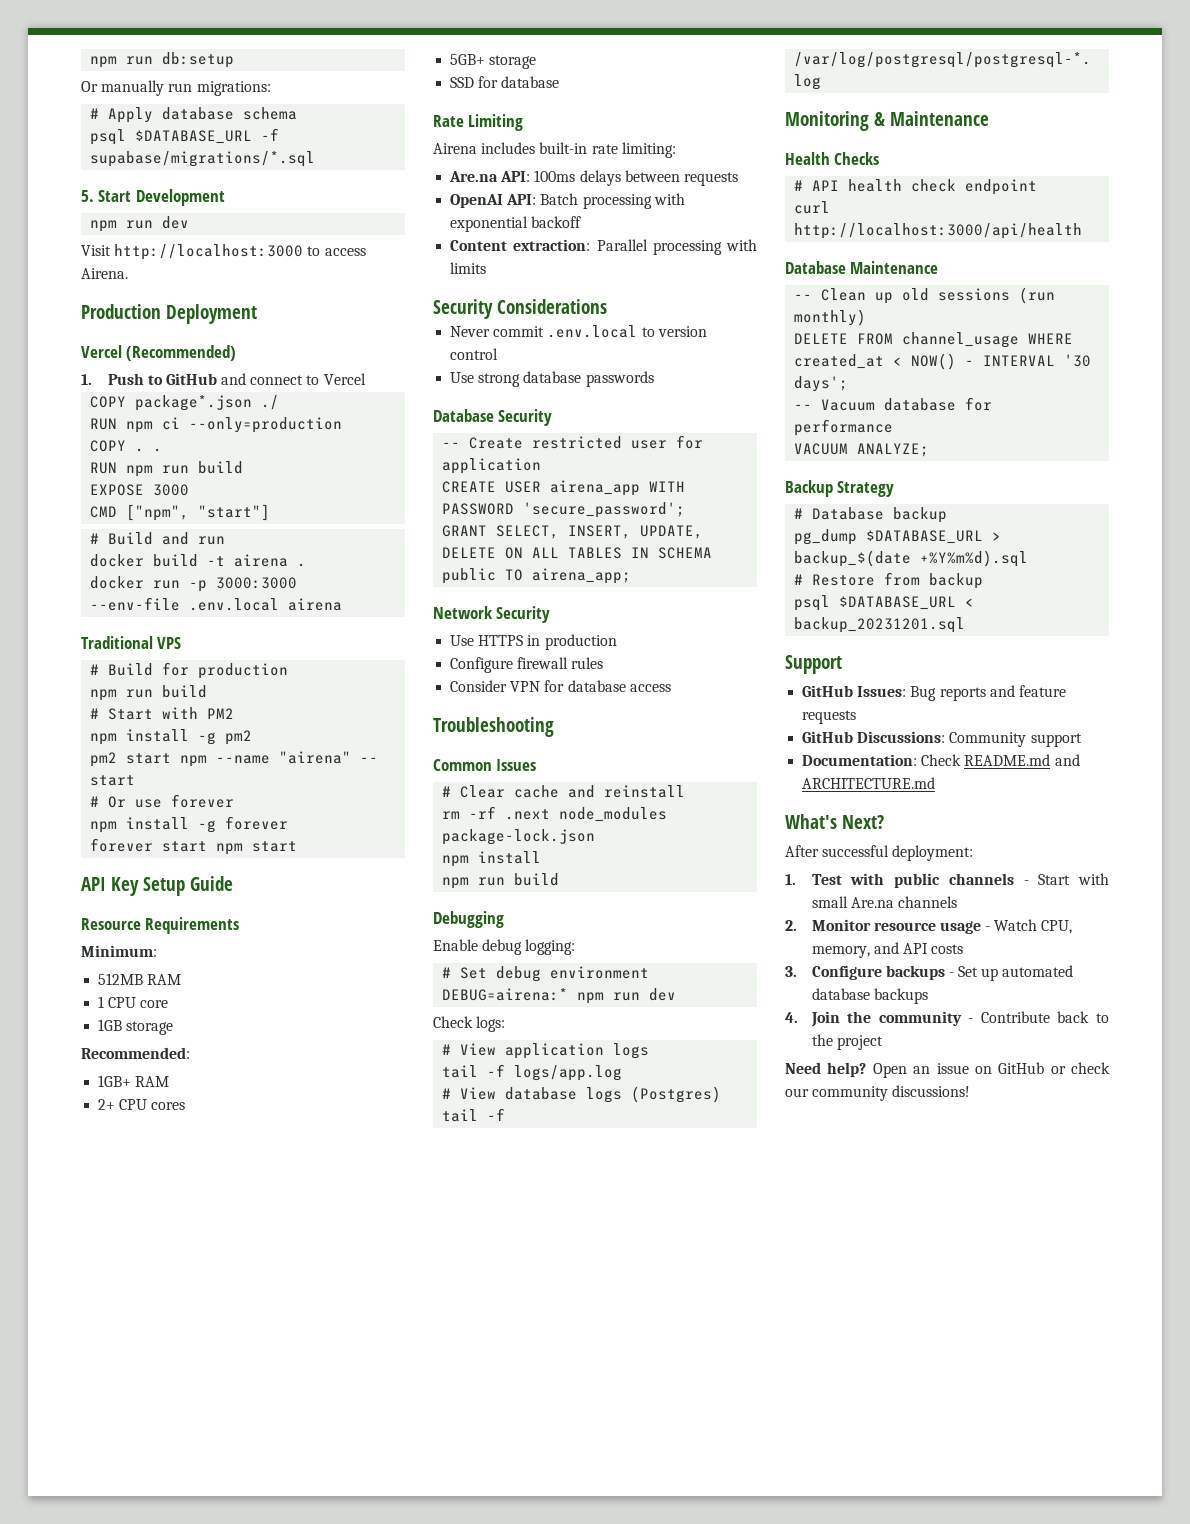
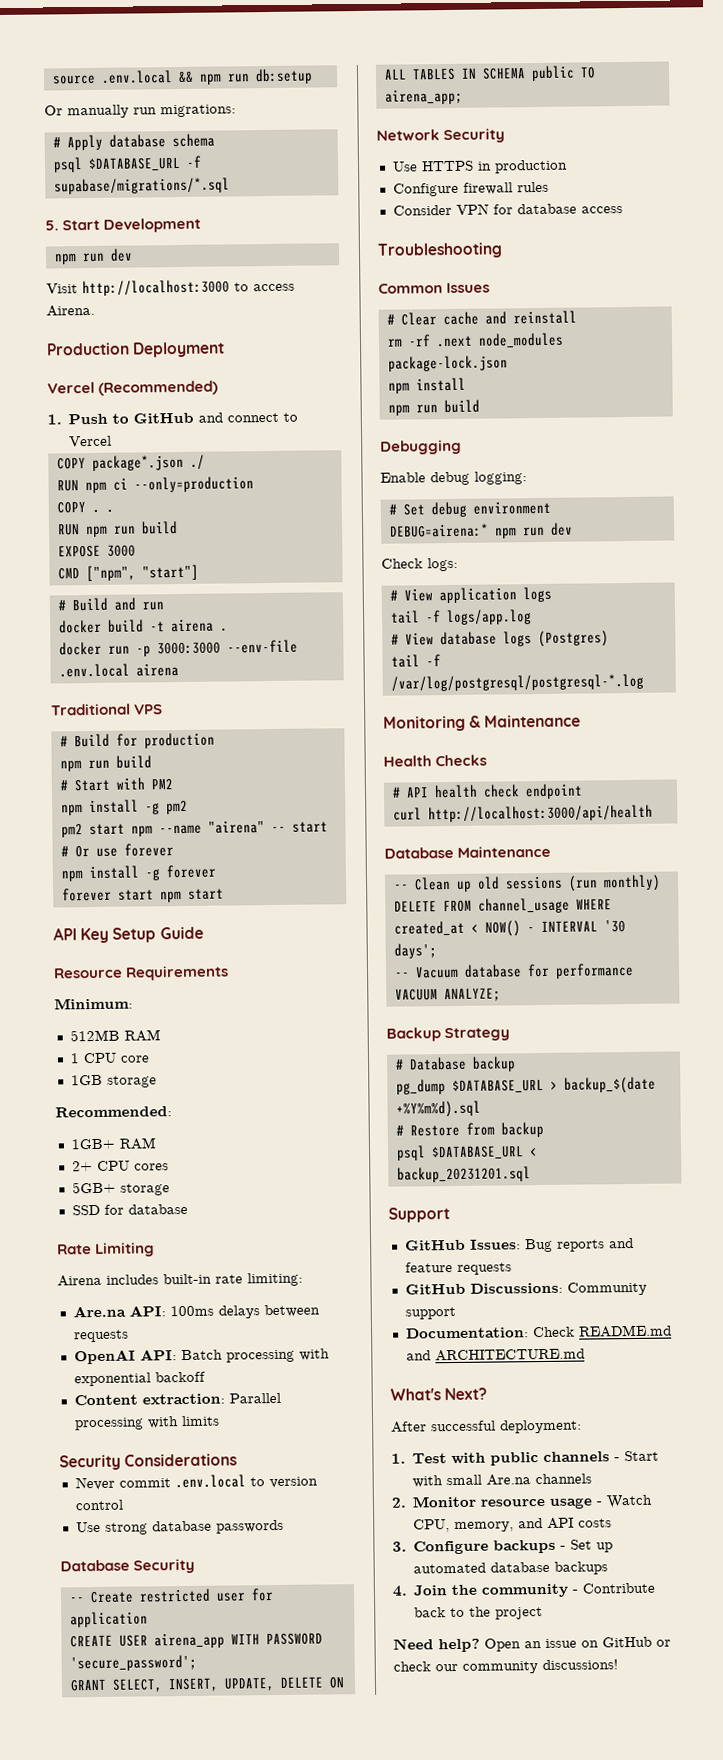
(90, 62) none -> [51,70,194,85] source .env.local &&

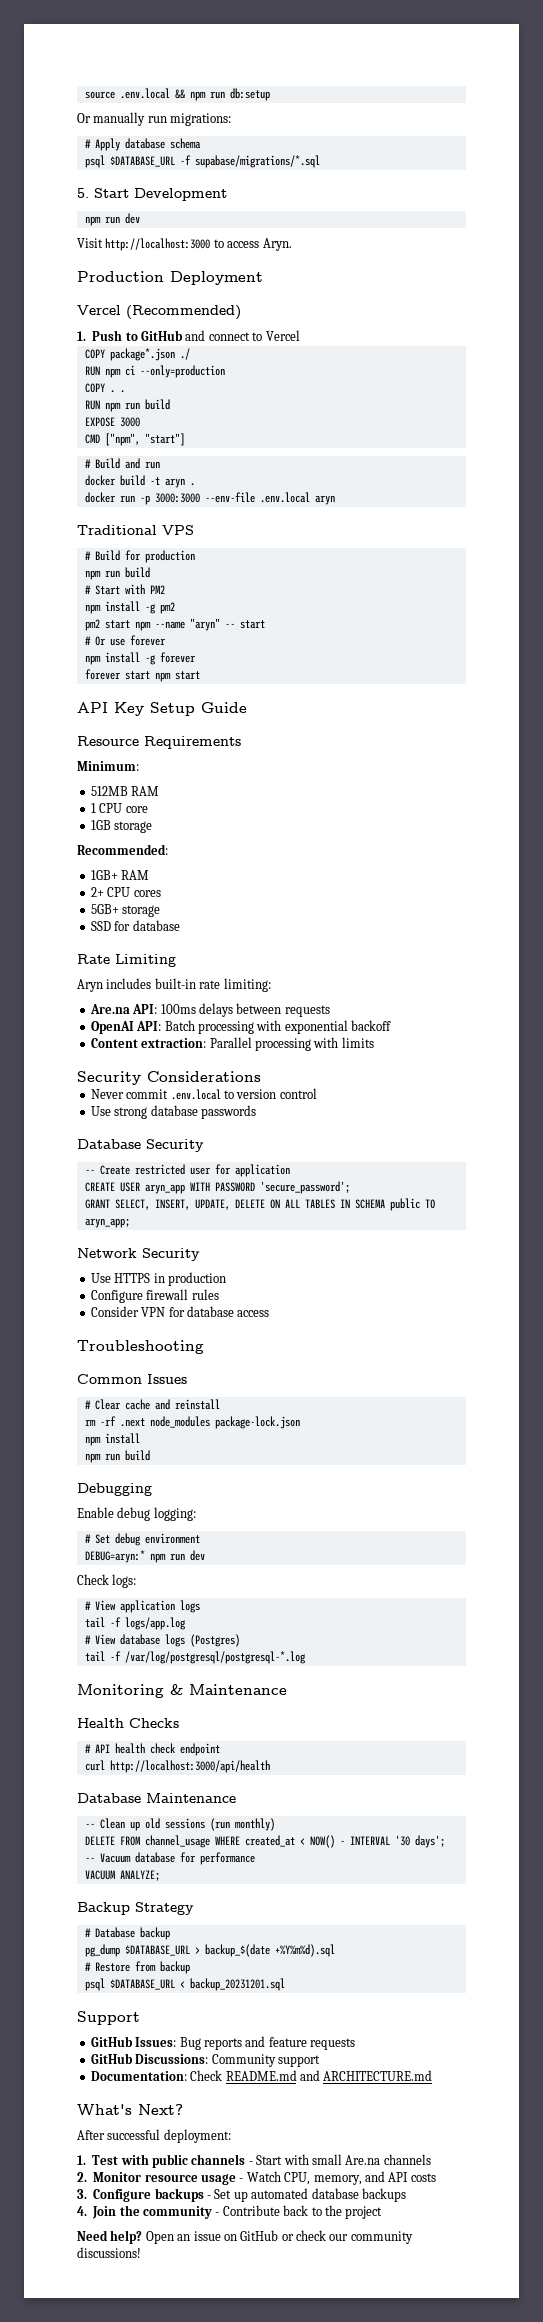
[46,304,95,317] Airena. -> [262,238,292,251] Aryn.
[170,618,214,633] airena -> [164,478,185,488] aryn
[135,663,179,677] airena -> [314,495,335,505] aryn
[207,820,265,834] "airena" -> [189,618,220,631] "aryn"
[57,1274,102,1287] Airena -> [77,979,103,992] Aryn
[153,1632,225,1649] airena_app -> [144,1184,185,1194] aryn_app
[384,88,463,105] airena_app; -> [84,1218,130,1228] aryn_app;
[389,523,489,538] DEBUG=airena:* -> [84,1550,145,1563] DEBUG=aryn:*

